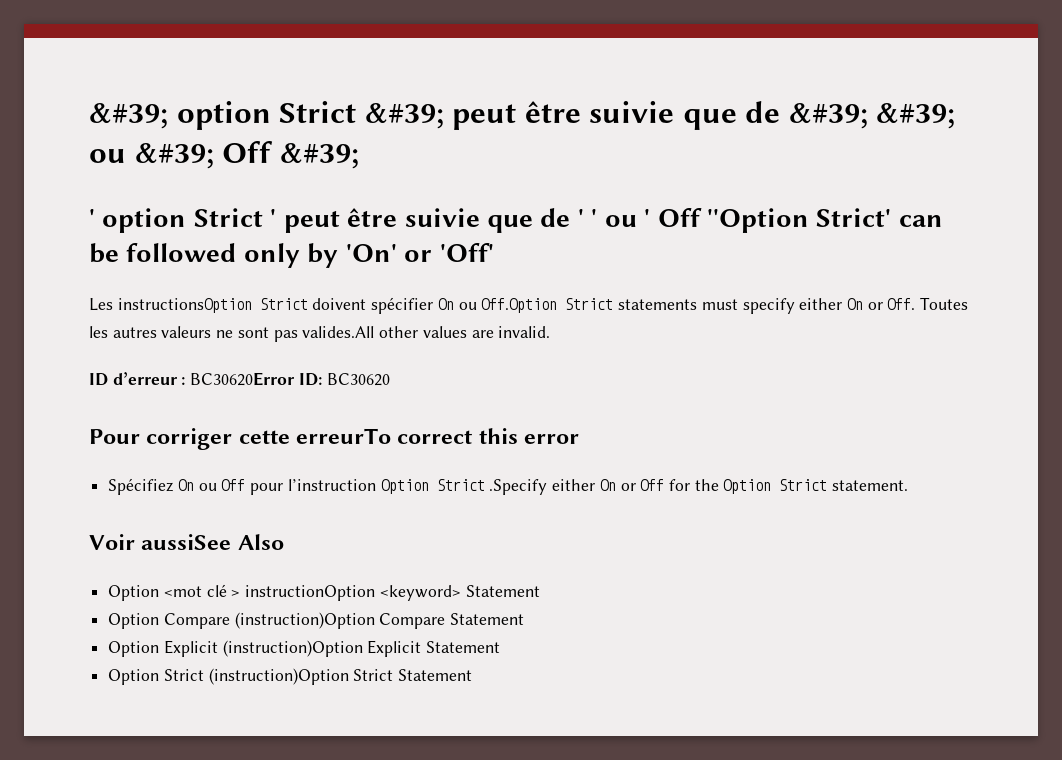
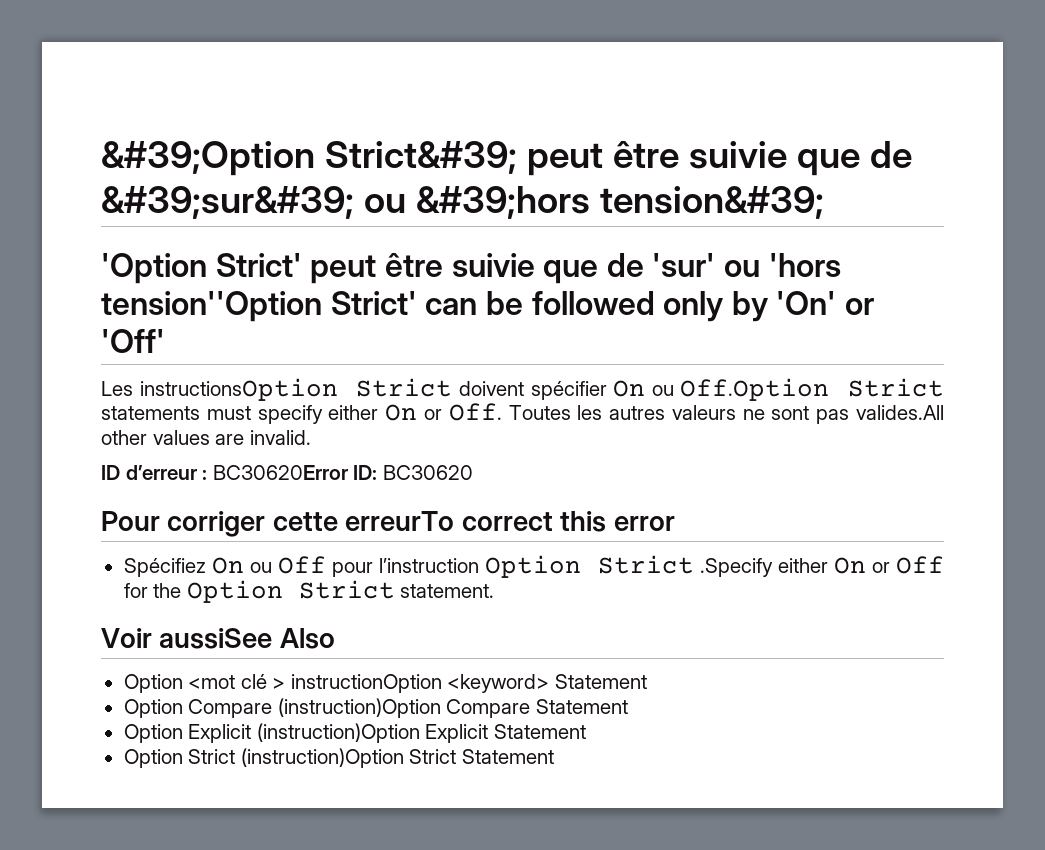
[89,101,956,130] [89,141,359,169] [89,208,809,233] &#39; option Strict &#39; peut être suivie que de &#39; &#39; ou &#39; Off &#39; // ' option Strict ' peut être suivie que de ' ' ou ' Off ''Option -> [101,141,912,176] [101,186,824,219] [101,253,841,284] [101,291,322,322] &#39;Option Strict&#39; peut être suivie que de &#39;sur&#39; ou &#39;hors tension&#39; // 'Option Strict' peut être suivie que de 'sur' ou 'hors tension''Option

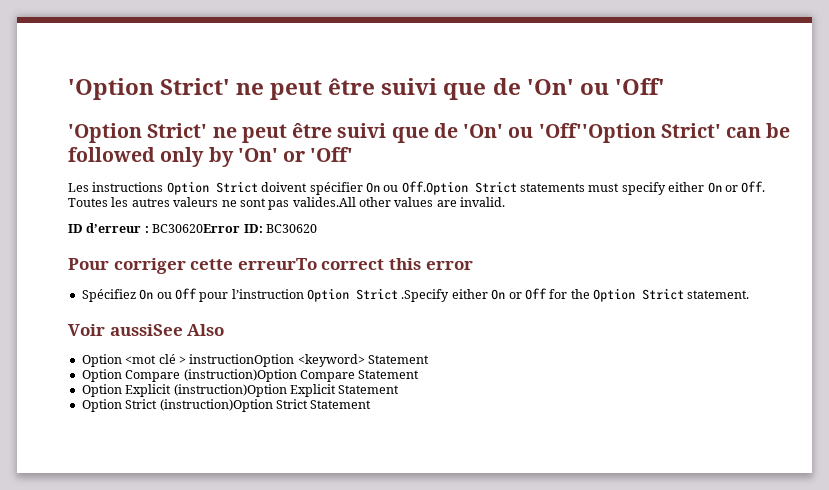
[101,141,912,176] [101,186,824,219] [101,253,841,284] [101,291,322,322] &#39;Option Strict&#39; peut être suivie que de &#39;sur&#39; ou &#39;hors tension&#39; // 'Option Strict' peut être suivie que de 'sur' ou 'hors tension''Option -> [68,78,665,100] [68,123,656,143] 'Option Strict' ne peut être suivi que de 'On' ou 'Off' // 'Option Strict' ne peut être suivi que de 'On' ou 'Off''Option
[139,378,338,401] instructionsOption -> [92,181,209,195] instructions Option

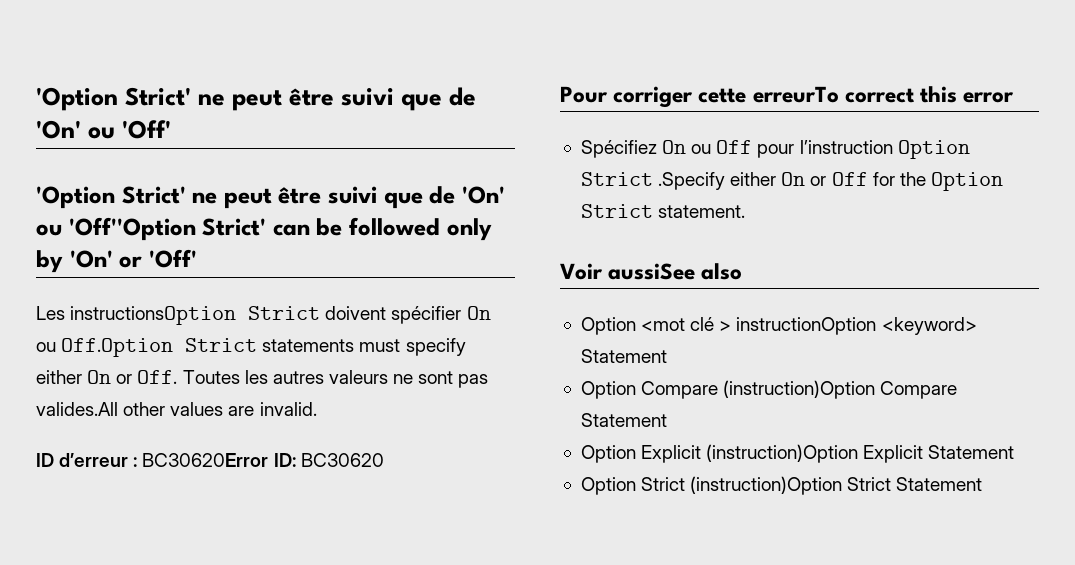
[92,181,209,195] instructions Option -> [70,306,237,325] instructionsOption
[187,324,225,336] Also -> [701,263,743,280] also

